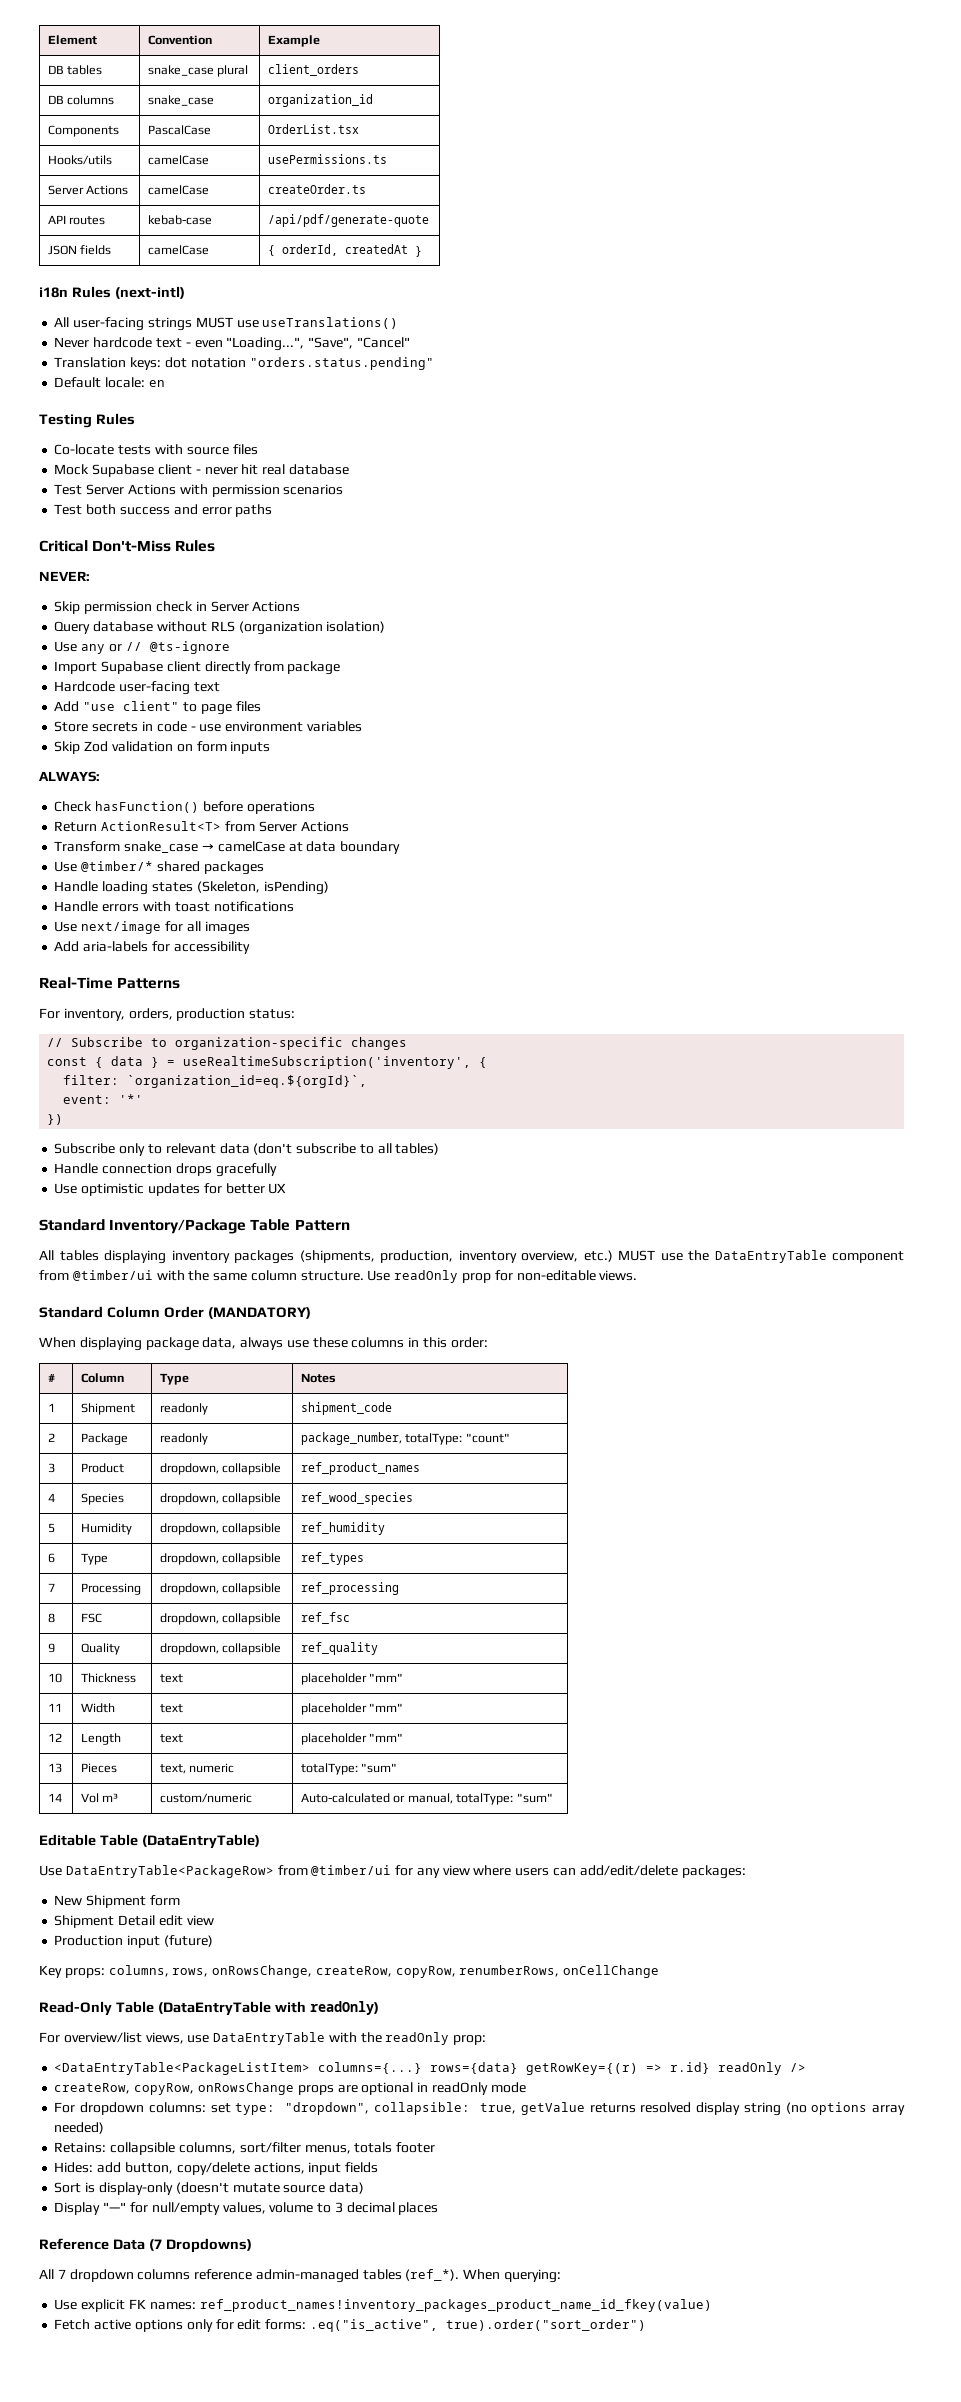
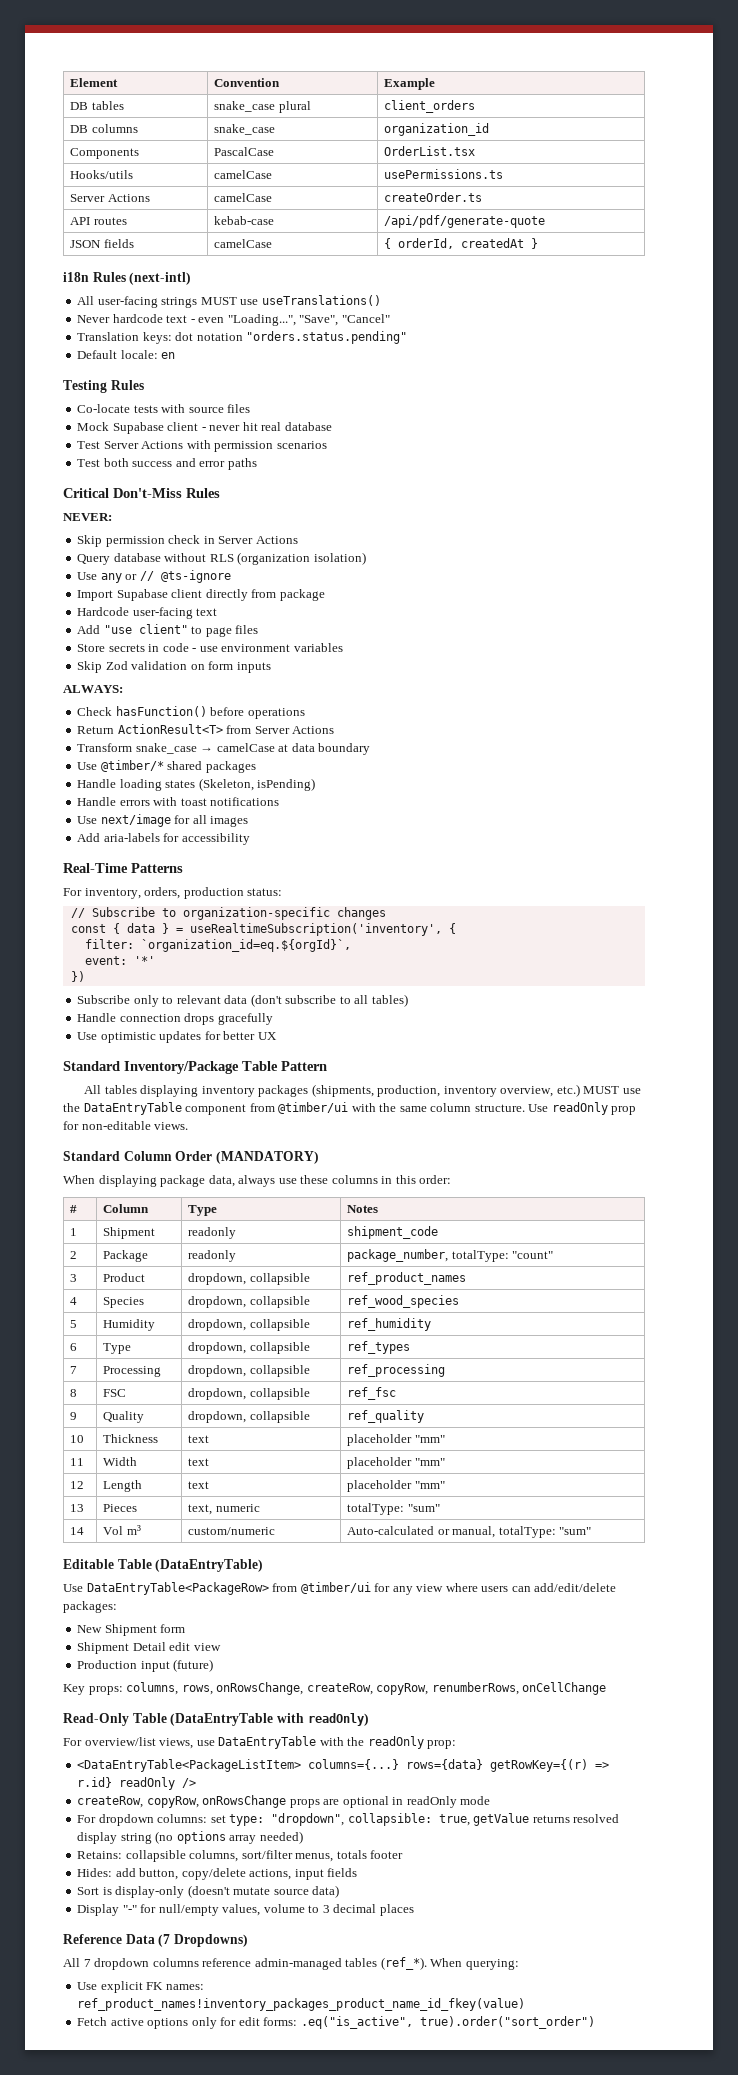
[103,2202,127,2212] "—" -> [122,1905,137,1913] "-"

